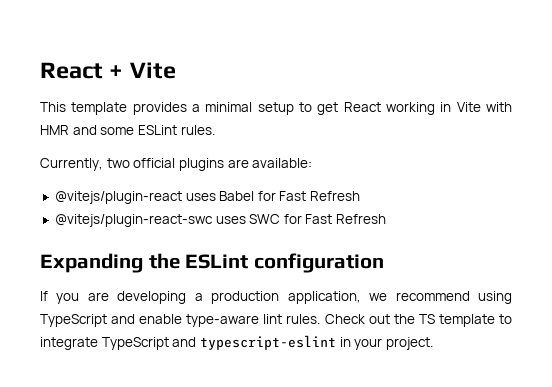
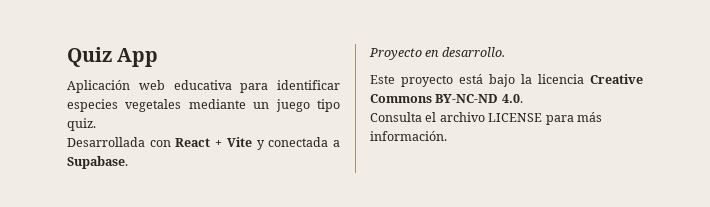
[40,62,176,79] [40,102,512,115] [40,125,215,135] [40,158,313,171] [54,191,361,204] [54,214,387,227] [40,253,384,273] [40,291,512,304] [40,314,512,327] [40,335,433,350] React + Vite // This template provides a minimal setup to get React working in Vite with HMR and some ESLint rules. // Currently, two official plugins are available: // @vitejs/plugin-react uses Babel for Fast Refresh // @vitejs/plugin-react-swc uses SWC for Fast Refresh // Expanding the ESLint configuration // If you are developing a production application, we recommend using TypeScript and enable type-aware lint rules. Check out the TS template to integrate TypeScript and typescript-eslint in your project. -> [67,47,159,67] [67,80,340,93] [67,99,340,112] [67,118,96,131] [67,137,341,150] [67,156,128,169] [369,47,505,60] [370,74,643,87] [370,94,523,103] [370,112,602,125] [370,131,447,141] Quiz App // Aplicación web educativa para identificar especies vegetales mediante un juego tipo quiz. // Desarrollada con React + Vite y conectada a Supabase. // Proyecto en desarrollo. // Este proyecto está bajo la licencia Creative Commons BY-NC-ND 4.0. // Consulta el archivo LICENSE para más información.

